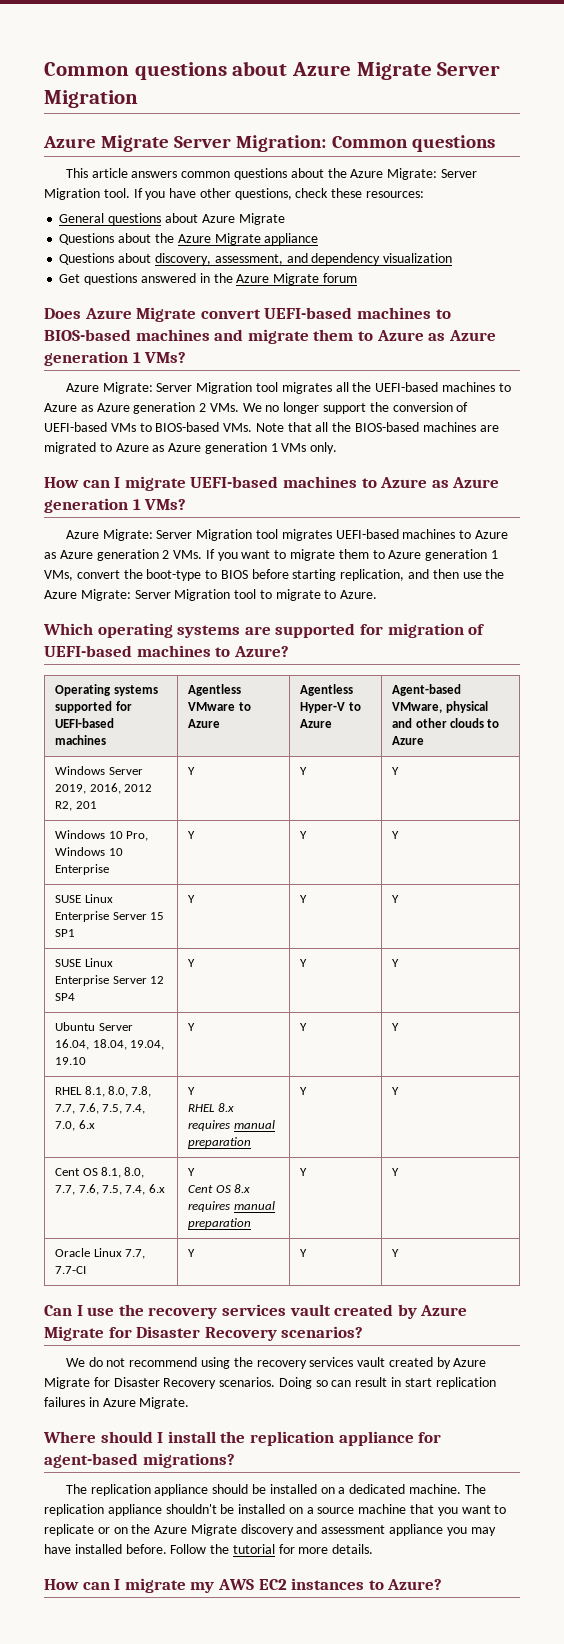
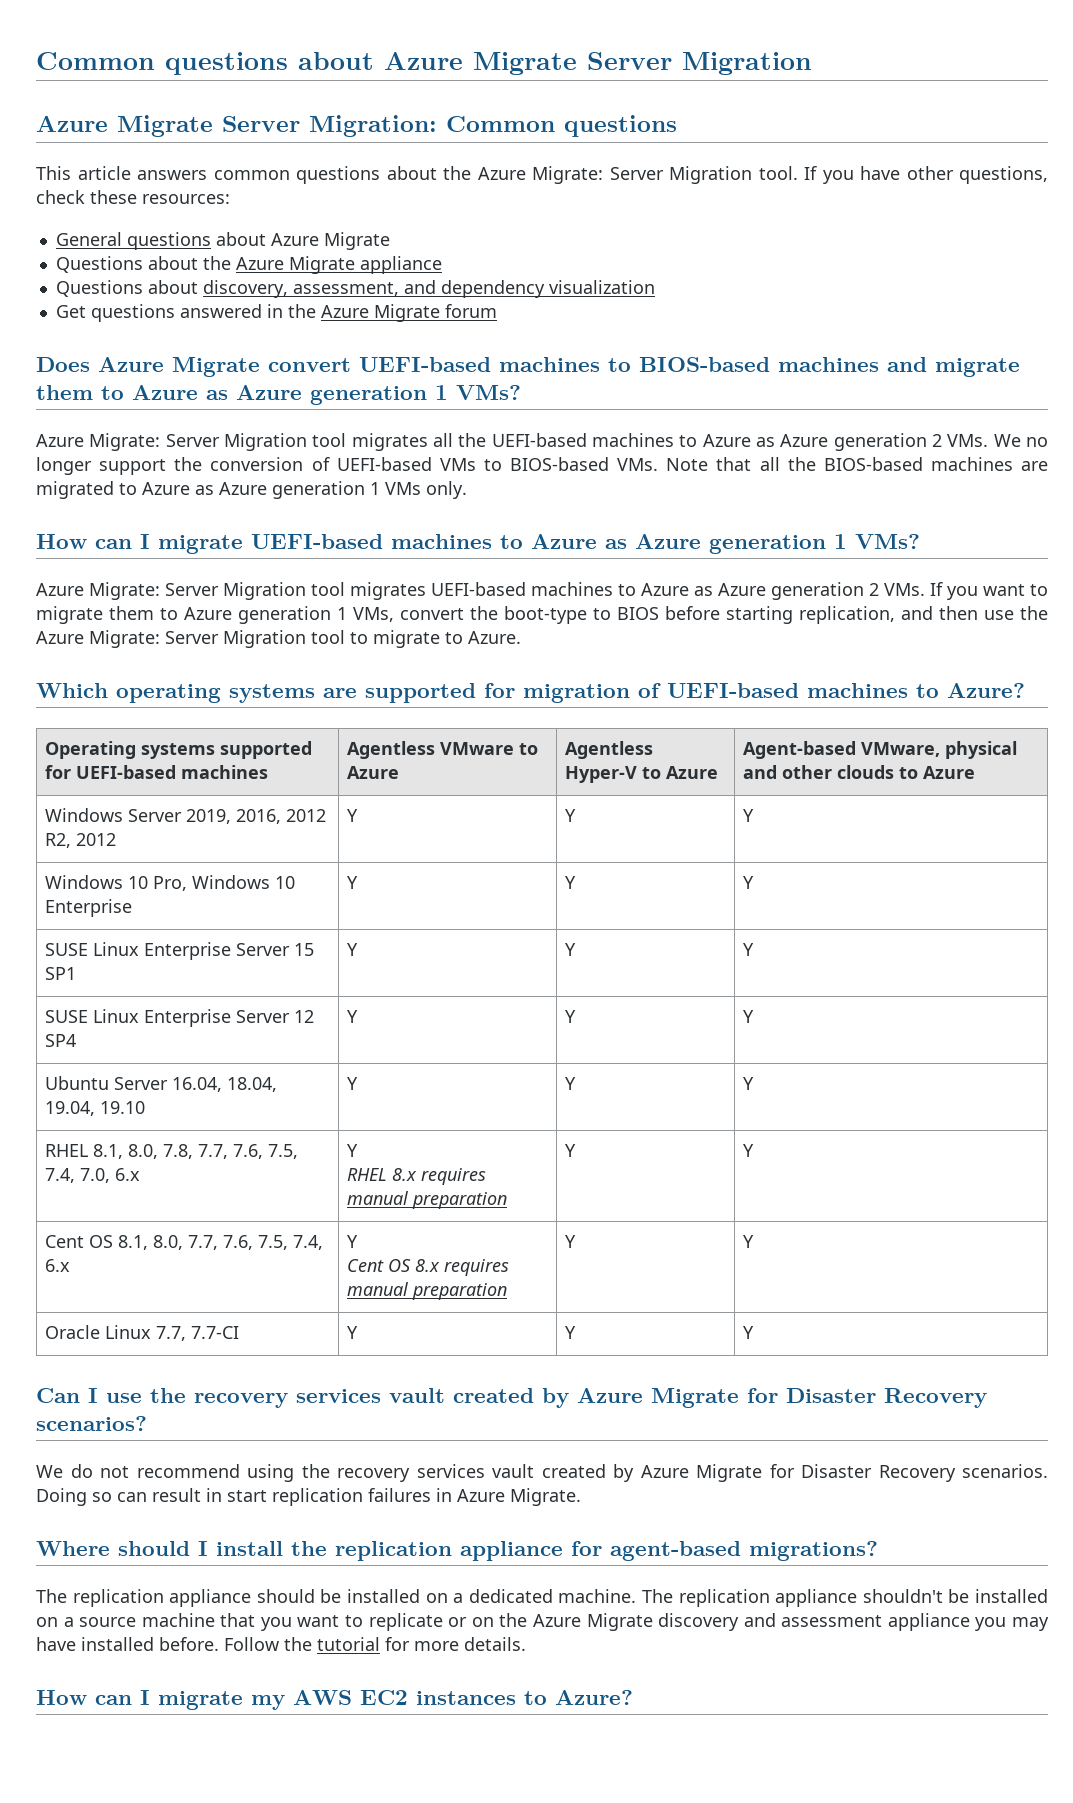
[75,801,97,809] 201 -> [76,833,117,846] 2012

